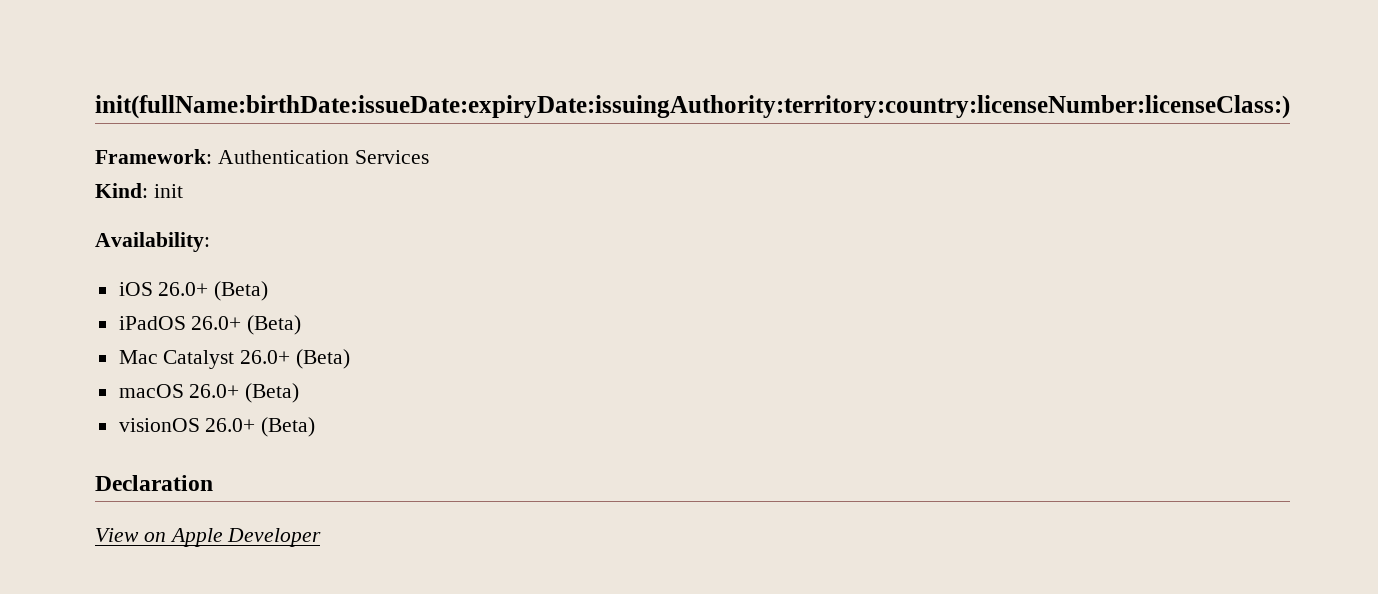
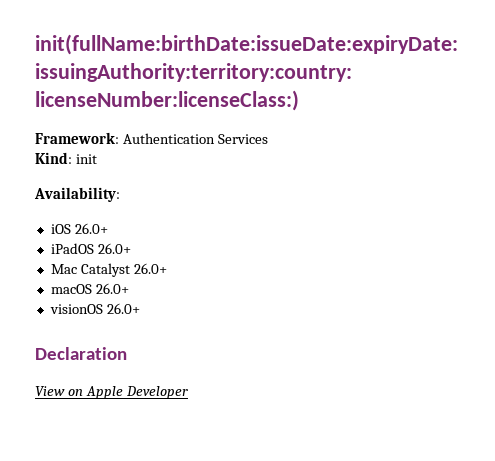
[214,281,269,301] (Beta) -> (108, 228) none
[247,315,302,335] (Beta) -> (131, 248) none
[296,349,351,369] (Beta) -> (167, 268) none
[245,383,300,403] (Beta) -> (129, 288) none
[261,417,316,437] (Beta) -> (140, 308) none

